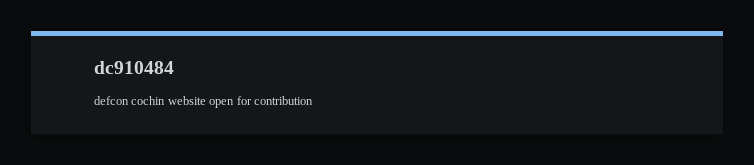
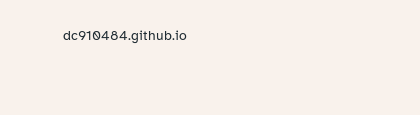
[94,61,174,74] [94,96,313,108] dc910484 // defcon cochin website open for contribution -> [63,30,187,44] dc910484.github.io

